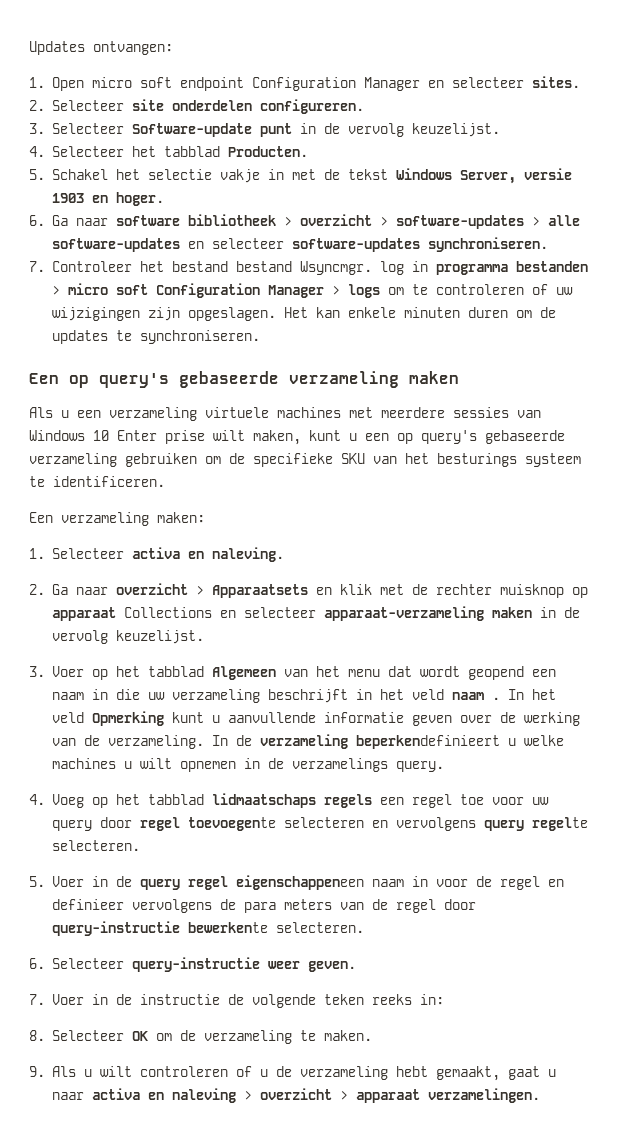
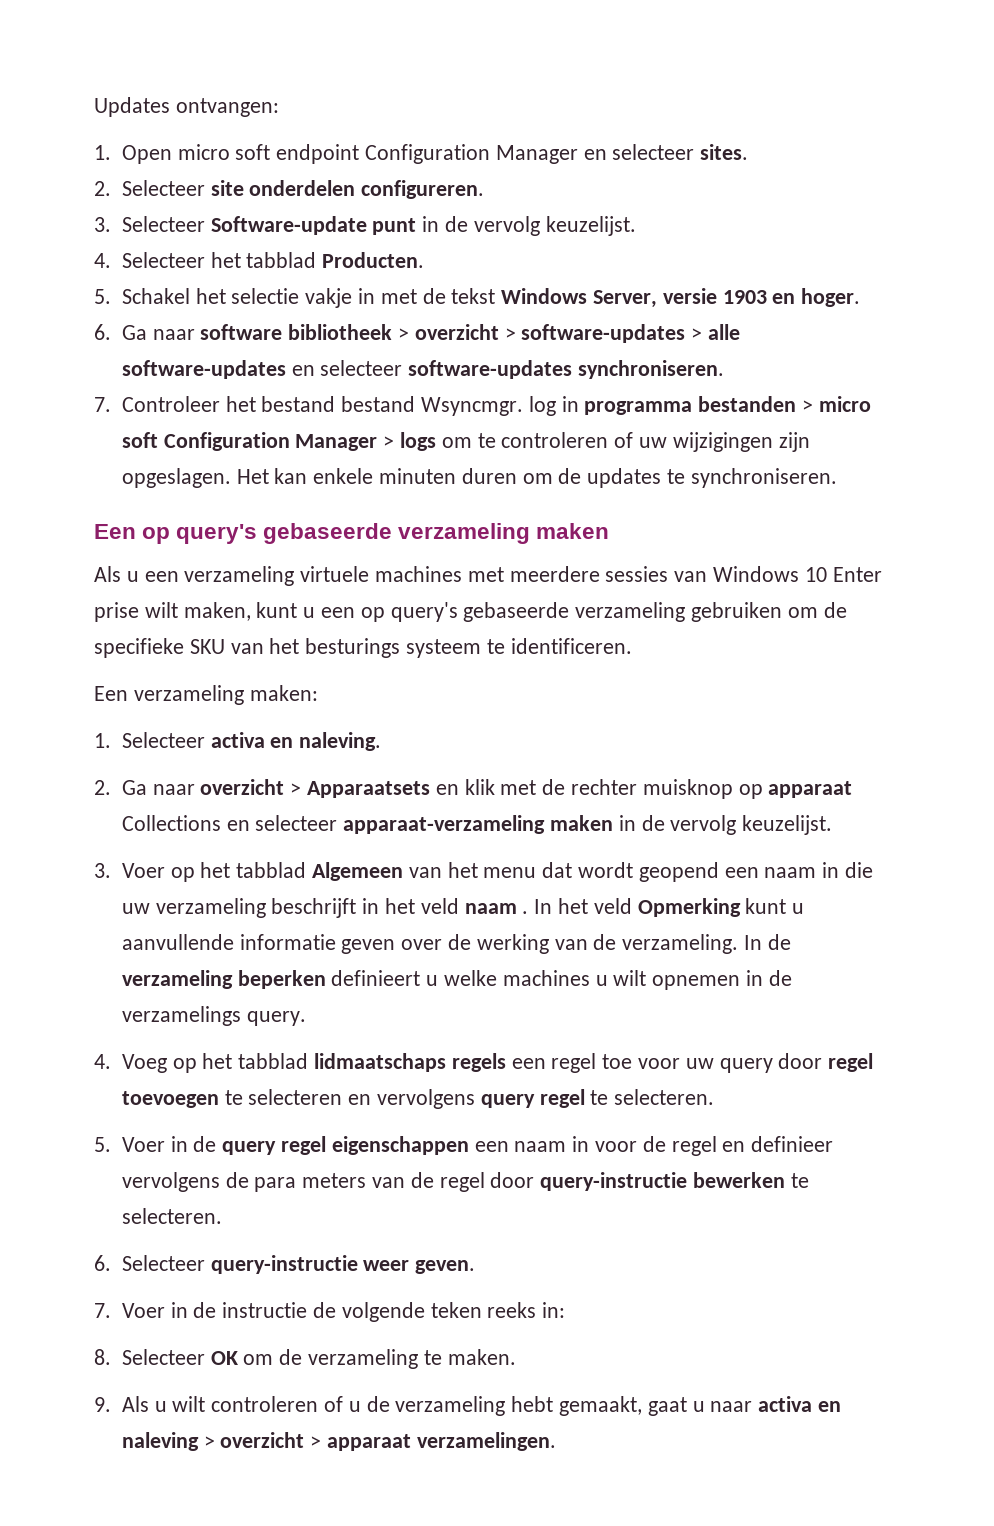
[355,735,500,749] beperkendefinieert -> [237,970,421,989] beperken definieert
[187,817,276,831] toevoegente -> [121,1090,243,1108] toevoegen te
[531,817,588,831] regelte -> [539,1089,609,1108] regel te
[235,875,364,890] eigenschappeneen -> [331,1136,509,1155] eigenschappen een
[187,922,268,933] bewerkente -> [692,1172,809,1188] bewerken te

